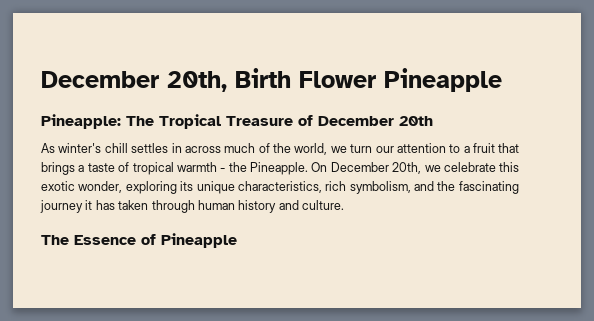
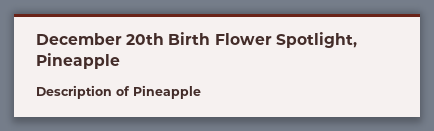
[41,71,227,92] December 20th, -> [36,33,165,45] December 20th
(376, 79) none -> [275,32,357,48] Spotlight,
[41,114,433,129] [41,143,520,155] [41,162,520,175] [41,181,519,194] [40,200,344,213] [41,235,136,245] Pineapple: The Tropical Treasure of December 20th // As winter's chill settles in across much of the world, we turn our attention to a fruit that brings a taste of tropical warmth - the Pineapple. On December 20th, we celebrate this exotic wonder, exploring its unique characteristics, rich symbolism, and the fascinating journey it has taken through human history and culture. // The Essence -> [36,85,112,99] Description

